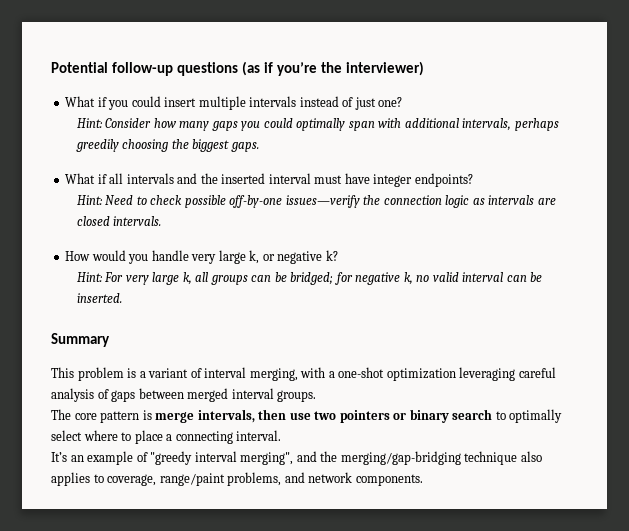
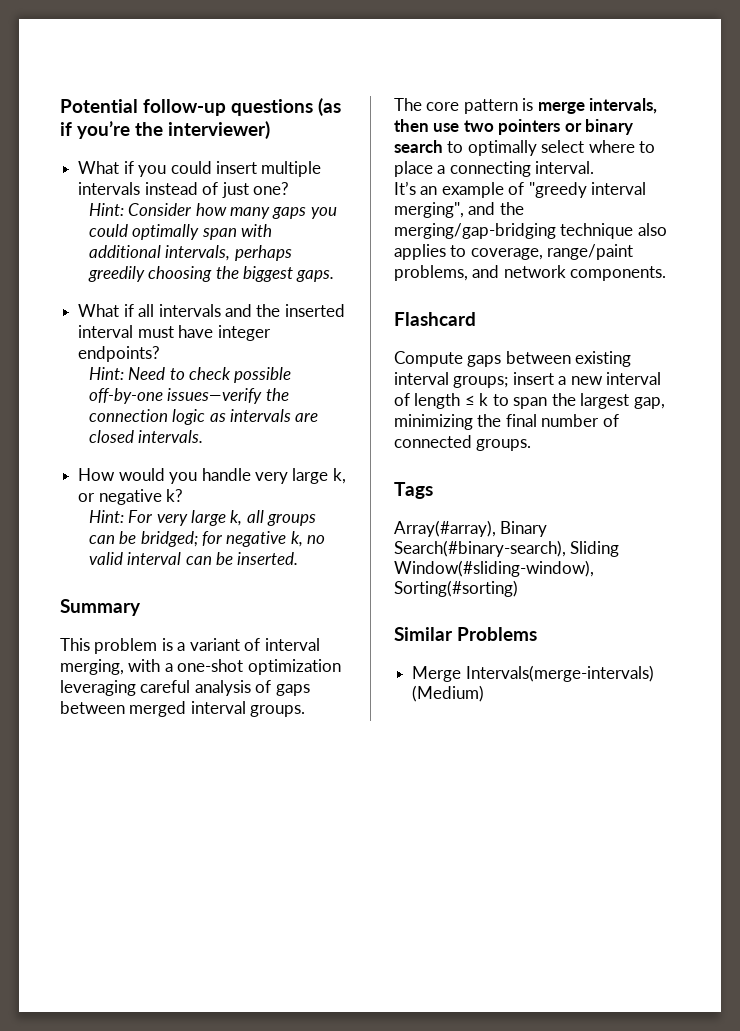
(423, 480) none -> [394,312,476,326] [394,351,632,367] [394,372,662,388] [394,393,665,409] [394,414,619,430] [394,435,532,451] [394,482,433,499] [394,520,548,537] [394,540,620,557] [394,560,594,577] [394,580,518,597] [394,627,537,641] [412,665,654,682] [412,685,485,702] // Flashcard // Compute gaps between existing interval groups; insert a new interval of length ≤ k to span the largest gap, minimizing the final number of connected groups. // Tags // Array(#array), Binary Search(#binary-search), Sliding Window(#sliding-window), Sorting(#sorting) // Similar Problems // Merge Intervals(merge-intervals) (Medium)

